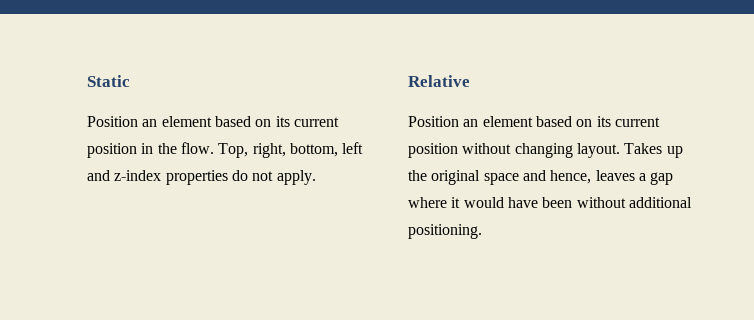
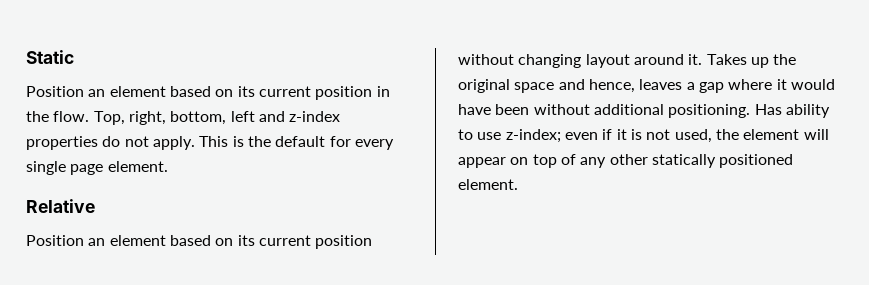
(316, 177) none -> [199,136,394,150] [26,161,168,175] This is the default for every single page element.
[576,143,620,158] layout. -> [585,54,703,68] layout around it.
(482, 231) none -> [754,104,830,118] [458,129,829,143] [458,154,794,168] [458,179,518,190] Has ability to use z-index; even if it is not used, the element will appear on top of any other statically positioned element.

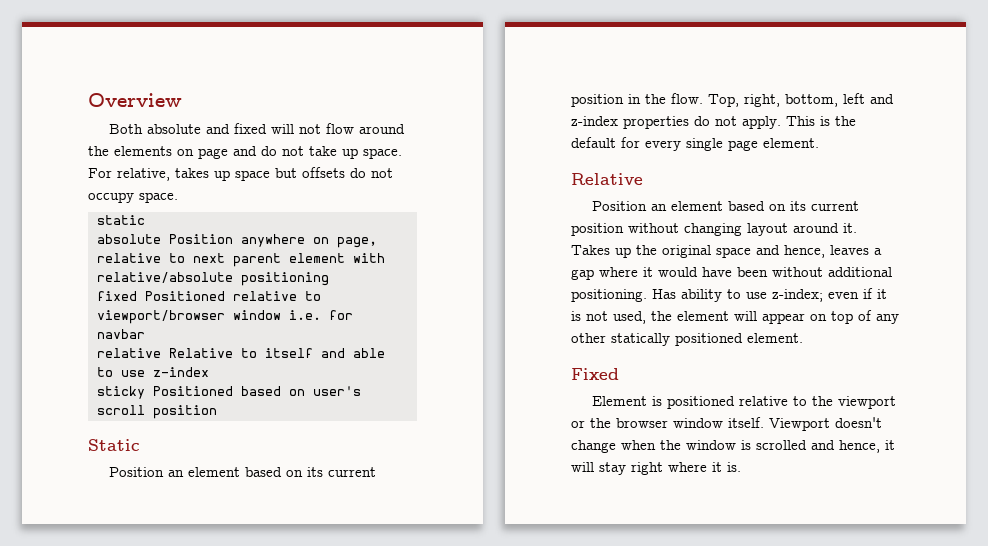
(26, 57) none -> [88,93,182,107] [108,123,405,134] [88,146,402,159] [88,167,393,181] [88,192,178,203] [96,215,145,225] [96,234,377,248] [96,253,385,267] [96,272,329,286] [96,291,321,301] [96,310,353,324] [96,329,145,339] [96,348,385,358] [96,367,209,377] [96,386,361,399] [96,405,217,419] Overview // Both absolute and fixed will not flow around the elements on page and do not take up space. For relative, takes up space but offsets do not occupy space. // static // absolute Position anywhere on page, relative to next parent element with relative/absolute positioning // fixed Positioned relative to viewport/browser window i.e. for navbar // relative Relative to itself and able to use z-index // sticky Positioned based on user's scroll position //
(518, 184) none -> [571,368,619,380] [591,396,896,409] [571,417,882,431] [571,440,895,453] [571,462,741,475] // Fixed // Element is positioned relative to the viewport or the browser window itself. Viewport doesn't change when the window is scrolled and hence, it will stay right where it is.

